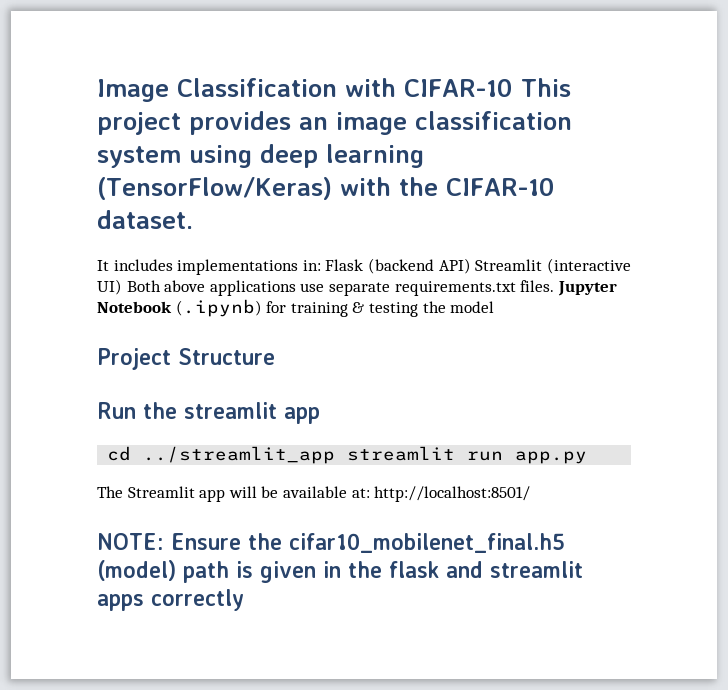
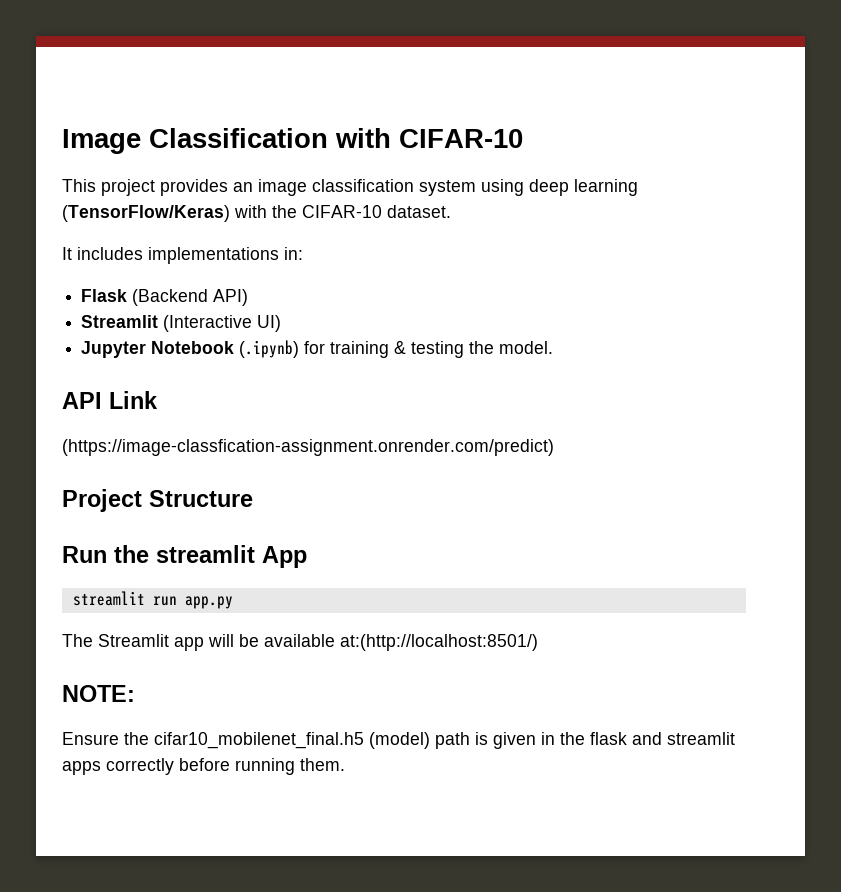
(513, 88) none -> (523, 138) //
[325,258,434,274] Flask (backend -> [81,289,209,306] // Flask (Backend
[475,258,631,274] Streamlit (interactive -> [81,315,253,332] // Streamlit (Interactive
[126,280,555,296] Both above applications use separate requirements.txt files. -> (282, 323) //
[450,301,495,313] model -> [499,341,554,354] [62,391,158,409] [62,439,554,456] model. // API Link // (https://image-classfication-assignment.onrender.com/predict)
[284,407,320,424] [107,446,336,464] app // cd ../streamlit_app -> [262,546,307,568] App //
[351,486,531,502] at: http://localhost:8501/ -> [340,634,538,651] at:(http://localhost:8501/)
(164, 541) none -> (135, 693) //
(244, 600) none -> [179,758,345,775] before running them.

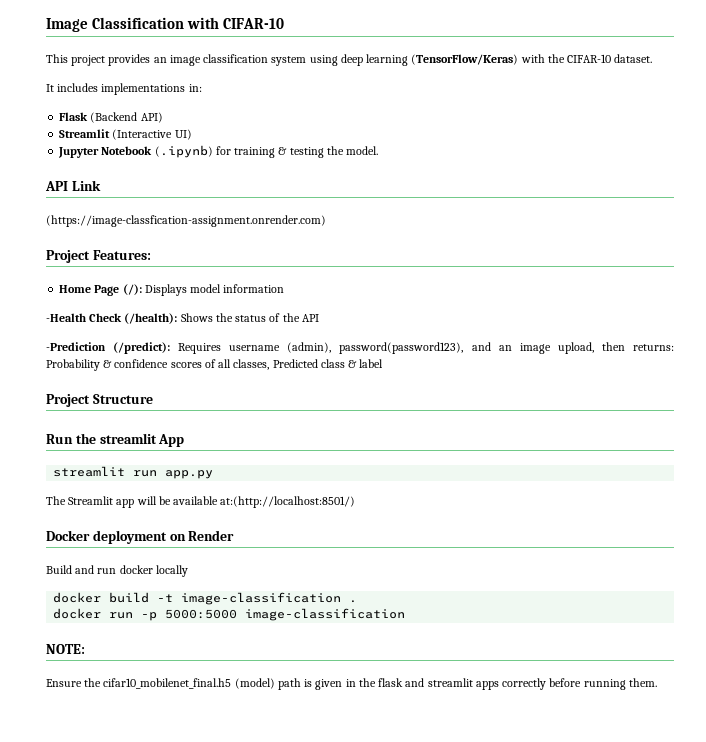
[62,439,554,456] (https://image-classfication-assignment.onrender.com/predict) -> [46,215,326,227] [46,250,151,263] [59,284,285,296] [46,313,319,324] [46,342,675,354] [46,359,384,371] (https://image-classfication-assignment.onrender.com) // Project Features: // Home Page (/): Displays model information // -Health Check (/health): Shows the status of the API // -Prediction (/predict): Requires username (admin), password(password123), and an image upload, then returns: Probability & confidence scores of all classes, Predicted class & label
(538, 642) none -> [46,530,235,544] [46,565,188,577] [53,592,358,605] [53,608,406,621] // Docker deployment on Render // Build and run docker locally // docker build -t image-classification . // docker run -p 5000:5000 image-classification

